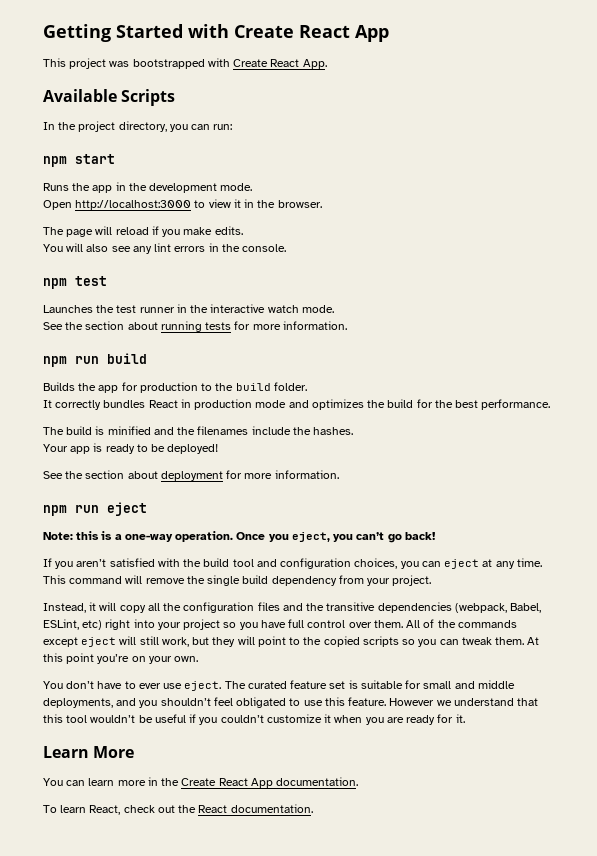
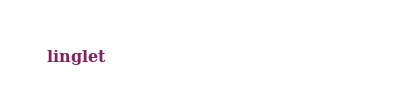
[43,24,389,42] [43,58,327,69] [43,89,176,106] [43,121,233,132] [43,154,115,167] [43,182,253,193] [43,199,322,210] [43,226,243,237] [43,243,287,254] [43,276,107,289] [43,304,334,313] [43,321,347,332] [43,353,147,367] [43,382,307,393] [43,399,551,410] [43,426,354,435] [43,443,219,454] [43,470,339,481] [43,502,147,516] [43,531,435,543] [43,558,542,569] [43,575,432,586] [43,602,542,613] [43,619,517,630] [43,636,540,647] [43,653,199,664] [43,680,515,691] [43,697,539,708] [43,714,465,725] [43,746,135,758] [43,777,359,788] [43,804,313,815] Getting Started with Create React App // This project was bootstrapped with Create React App. // Available Scripts // In the project directory, you can run: // npm start // Runs the app in the development mode. // Open http://localhost:3000 to view it in the browser. // The page will reload if you make edits. // You will also see any lint errors in the console. // npm test // Launches the test runner in the interactive watch mode. // See the section about running tests for more information. // npm run build // Builds the app for production to the build folder. // It correctly bundles React in production mode and optimizes the build for the best performance. // The build is minified and the filenames include the hashes. // Your app is ready to be deployed! // See the section about deployment for more information. // npm run eject // Note: this is a one-way operation. Once you eject, you can’t go back! // If you aren’t satisfied with the build tool and configuration choices, you can eject at any time. This command will remove the single build dependency from your project. // Instead, it will copy all the configuration files and the transitive dependencies (webpack, Babel, ESLint, etc) right into your project so you have full control over them. All of the commands except eject will still work, but they will point to the copied scripts so you can tweak them. At this point you’re on your own. // You don’t have to ever use eject. The curated feature set is suitable for small and middle deployments, and you shouldn’t feel obligated to use this feature. However we understand that this tool wouldn’t be useful if you couldn’t customize it when you are ready for it. // Learn More // You can learn more in the Create React App documentation. // To learn React, check out the React documentation. -> [47,50,106,65] linglet

